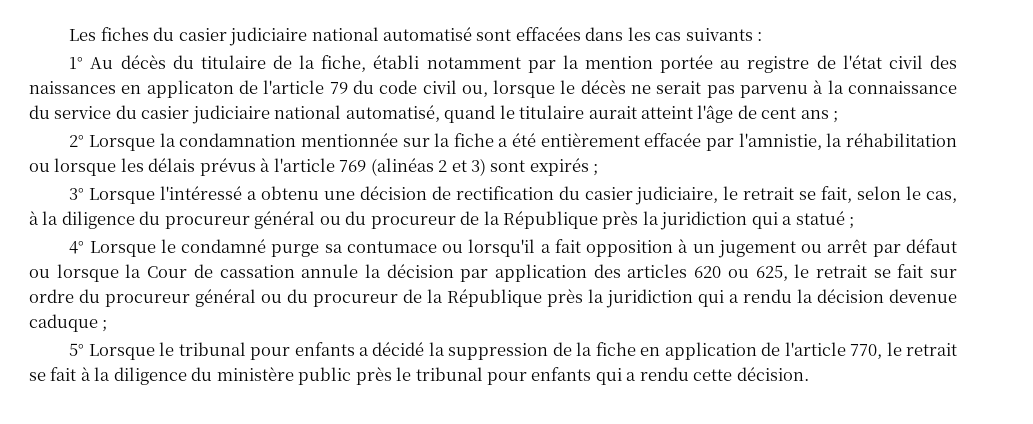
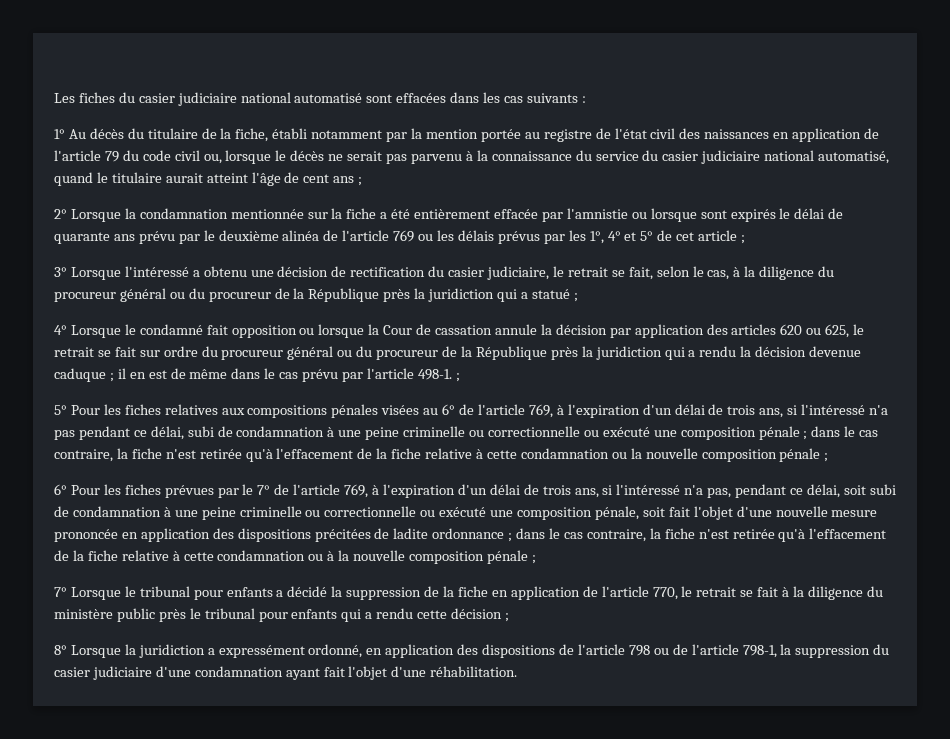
[146,80,234,98] applicaton -> [792,128,862,142] application
[738,133,957,150] [29,158,589,176] l'amnistie, la réhabilitation ou lorsque les délais prévus à l'article 769 (alinéas 2 et 3) sont expirés -> [566,208,844,222] [54,230,738,244] l'amnistie ou lorsque sont expirés le délai de quarante ans prévu par le deuxième alinéa de l'article 769 ou les délais prévus par les 1°, 4° et 5° de cet article
[271,239,957,258] purge sa contumace ou lorsqu'il a fait opposition à un jugement ou arrêt par défaut -> [206,325,297,338] fait opposition
[69,343,85,356] // 5° -> [117,368,460,382] [54,404,889,418] [54,426,879,440] [54,448,829,462] [54,484,896,498] [54,506,878,520] [54,528,887,542] [54,550,536,564] [54,587,67,597] il en est de même dans le cas prévu par l'article 498-1. ; // 5° Pour les fiches relatives aux compositions pénales visées au 6° de l'article 769, à l'expiration d'un délai de trois ans, si l'intéressé n'a pas pendant ce délai, subi de condamnation à une peine criminelle ou correctionnelle ou exécuté une composition pénale ; dans le cas contraire, la fiche n'est retirée qu'à l'effacement de la fiche relative à cette condamnation ou la nouvelle composition pénale ; // 6° Pour les fiches prévues par le 7° de l'article 769, à l'expiration d'un délai de trois ans, si l'intéressé n'a pas, pendant ce délai, soit subi de condamnation à une peine criminelle ou correctionnelle ou exécuté une composition pénale, soit fait l'objet d'une nouvelle mesure prononcée en application des dispositions précitées de ladite ordonnance ; dans le cas contraire, la fiche n'est retirée qu'à l'effacement de la fiche relative à cette condamnation ou à la nouvelle composition pénale ; // 7°
[736,367,809,381] décision. -> [451,608,509,622] [54,644,890,658] [54,666,518,680] décision ; // 8° Lorsque la juridiction a expressément ordonné, en application des dispositions de l'article 798 ou de l'article 798-1, la suppression du casier judiciaire d'une condamnation ayant fait l'objet d'une réhabilitation.

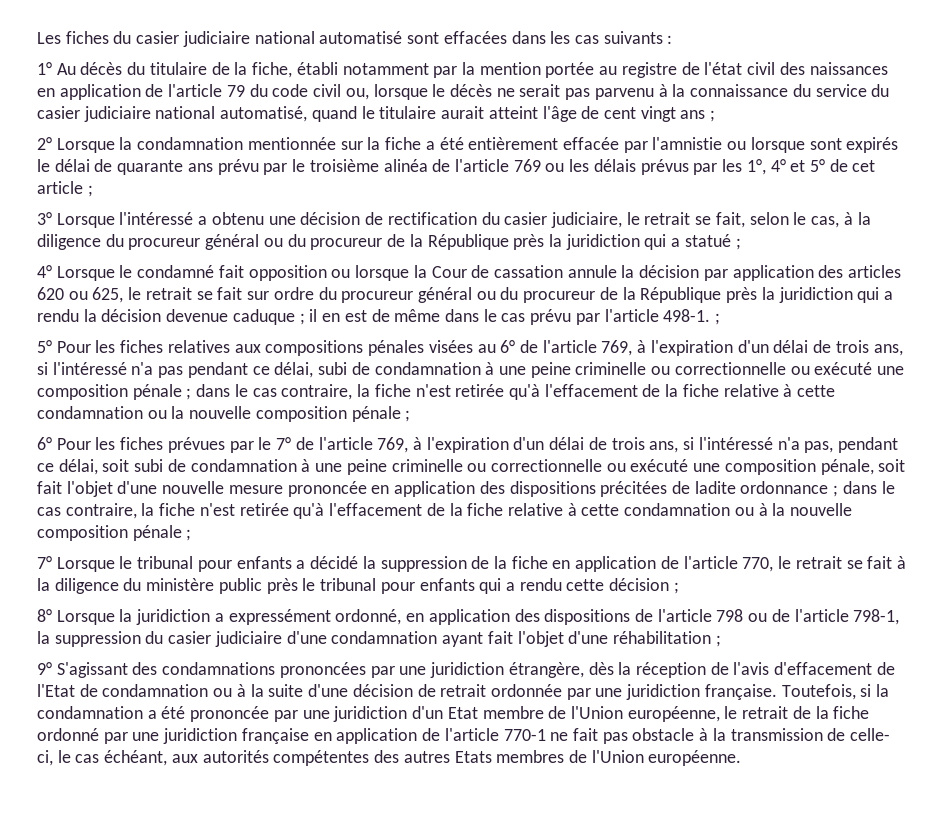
(330, 178) none -> [640,106,676,122] vingt
[218,230,279,241] deuxième -> [309,159,379,172] troisième
[430,666,518,677] réhabilitation. -> [612,631,721,647] [37,662,895,678] [37,684,890,700] [37,706,870,722] [37,728,891,744] [37,750,742,766] réhabilitation ; // 9° S'agissant des condamnations prononcées par une juridiction étrangère, dès la réception de l'avis d'effacement de l'Etat de condamnation ou à la suite d'une décision de retrait ordonnée par une juridiction française. Toutefois, si la condamnation a été prononcée par une juridiction d'un Etat membre de l'Union européenne, le retrait de la fiche ordonné par une juridiction française en application de l'article 770-1 ne fait pas obstacle à la transmission de celle- ci, le cas échéant, aux autorités compétentes des autres Etats membres de l'Union européenne.

